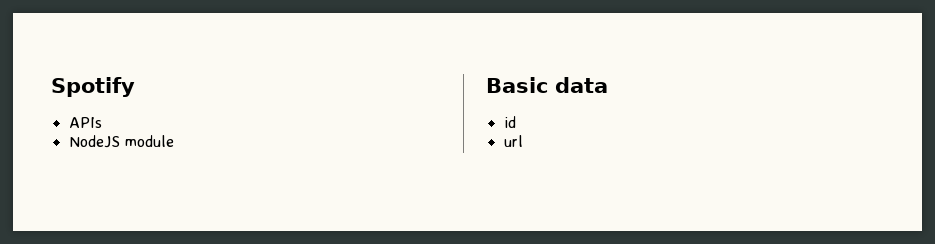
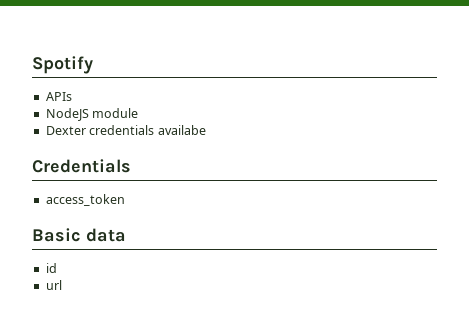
(174, 141) none -> [45,125,206,135] [32,159,131,173] [45,194,125,206] // Dexter credentials availabe // Credentials // access_token

